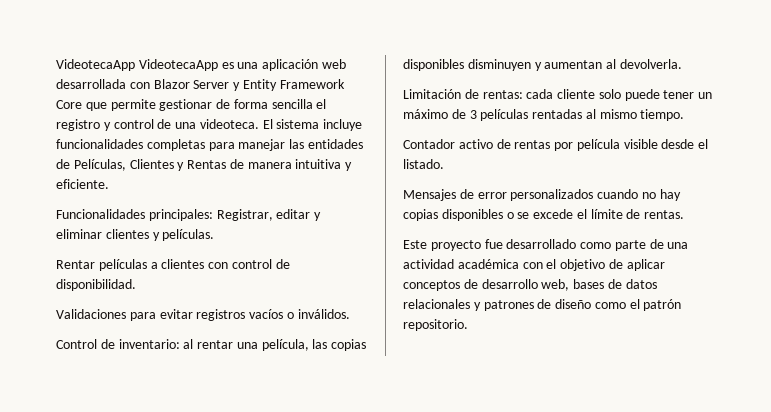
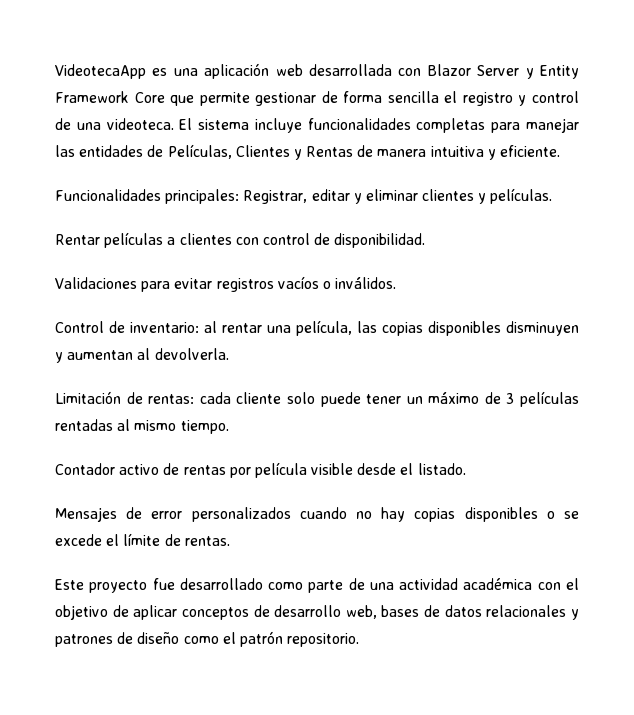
[56,59,218,71] VideotecaApp VideotecaApp -> [55,64,146,79] VideotecaApp

